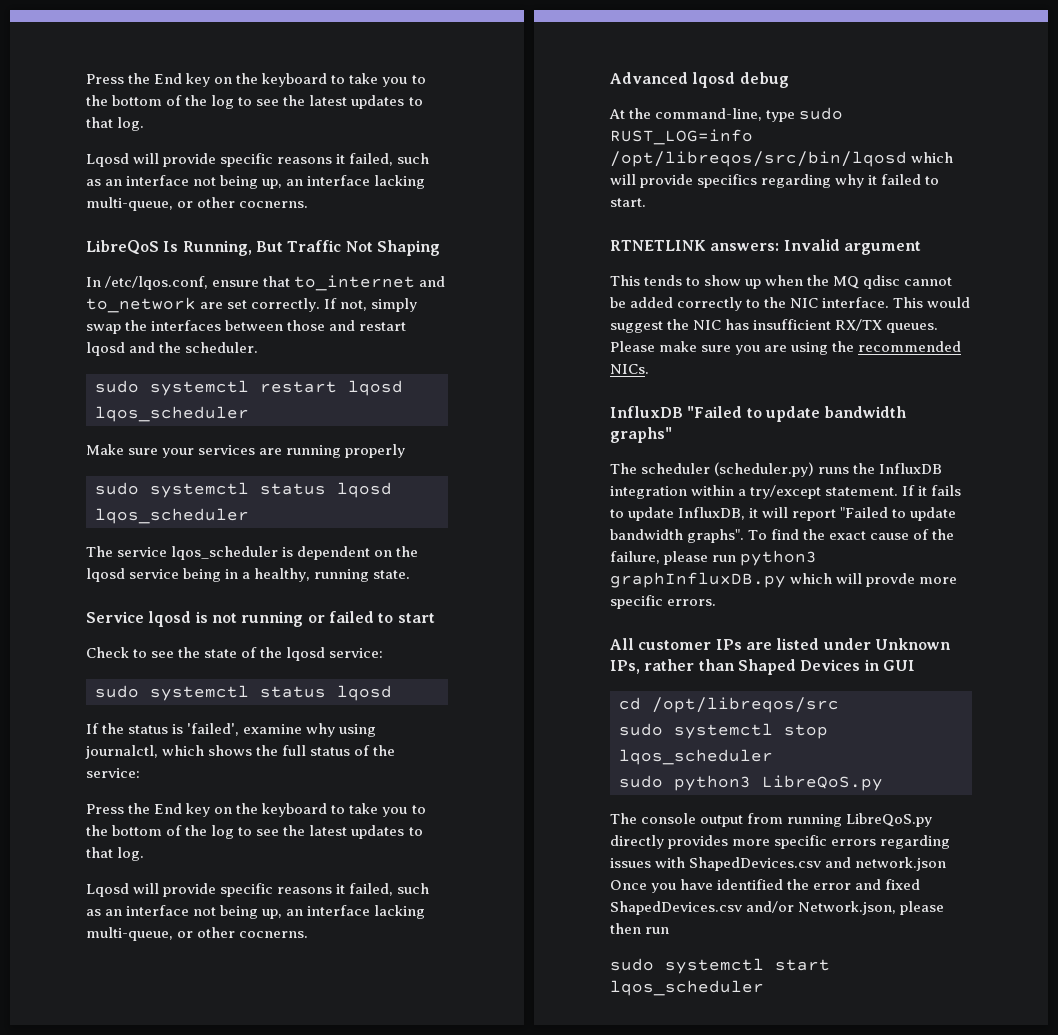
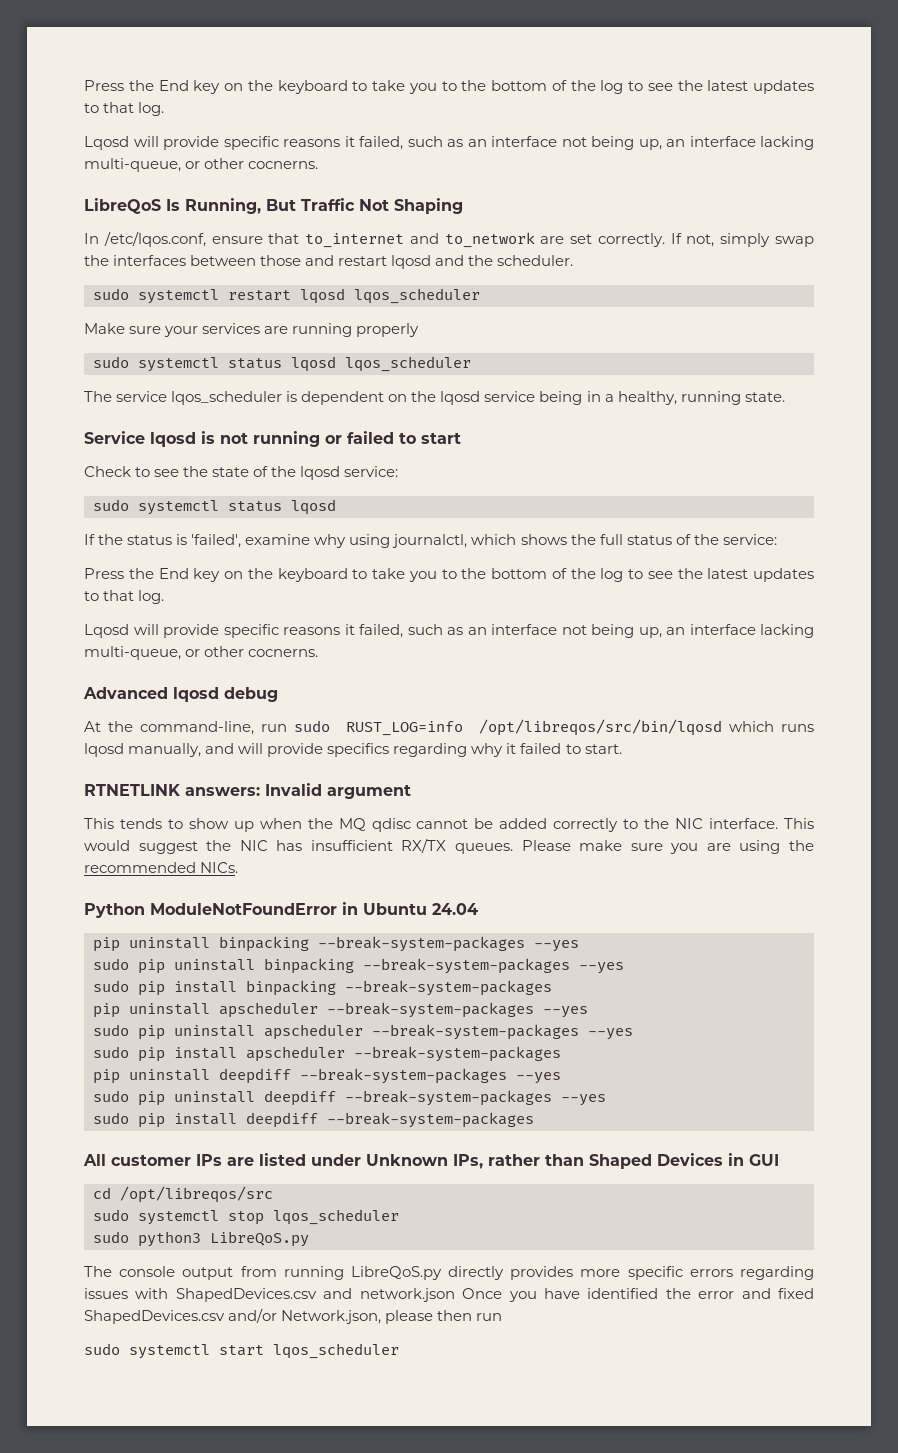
[766,110,796,122] type -> [261,724,288,732] run
(954, 157) none -> [781,724,815,732] [84,743,235,757] runs lqosd manually, and
[610,406,907,422] [610,427,672,443] [610,462,943,477] [610,485,962,499] [610,507,957,521] [610,529,955,543] [610,550,818,566] [610,572,958,588] [610,595,717,609] InfluxDB "Failed to update bandwidth graphs" // The scheduler (scheduler.py) runs the InfluxDB integration within a try/except statement. If it fails to update InfluxDB, it will report "Failed to update bandwidth graphs". To find the exact cause of the failure, please run python3 graphInfluxDB.py which will provde more specific errors. -> [84,902,478,918] [93,936,579,952] [93,958,624,974] [93,980,552,996] [93,1002,588,1018] [93,1024,633,1040] [93,1046,561,1062] [93,1068,561,1084] [93,1090,606,1106] [93,1112,534,1128] Python ModuleNotFoundError in Ubuntu 24.04 // pip uninstall binpacking --break-system-packages --yes // sudo pip uninstall binpacking --break-system-packages --yes // sudo pip install binpacking --break-system-packages // pip uninstall apscheduler --break-system-packages --yes // sudo pip uninstall apscheduler --break-system-packages --yes // sudo pip install apscheduler --break-system-packages // pip uninstall deepdiff --break-system-packages --yes // sudo pip uninstall deepdiff --break-system-packages --yes // sudo pip install deepdiff --break-system-packages

